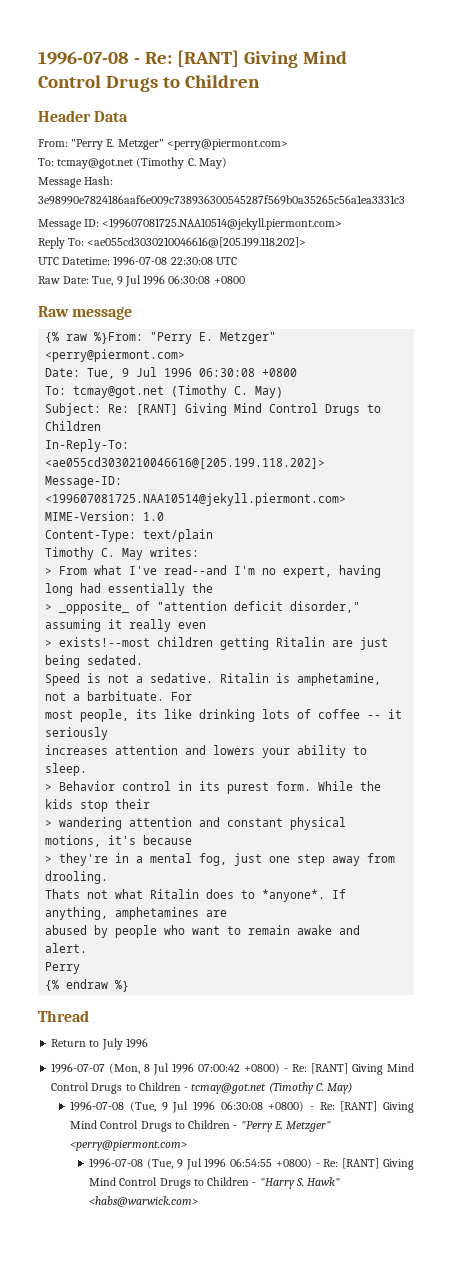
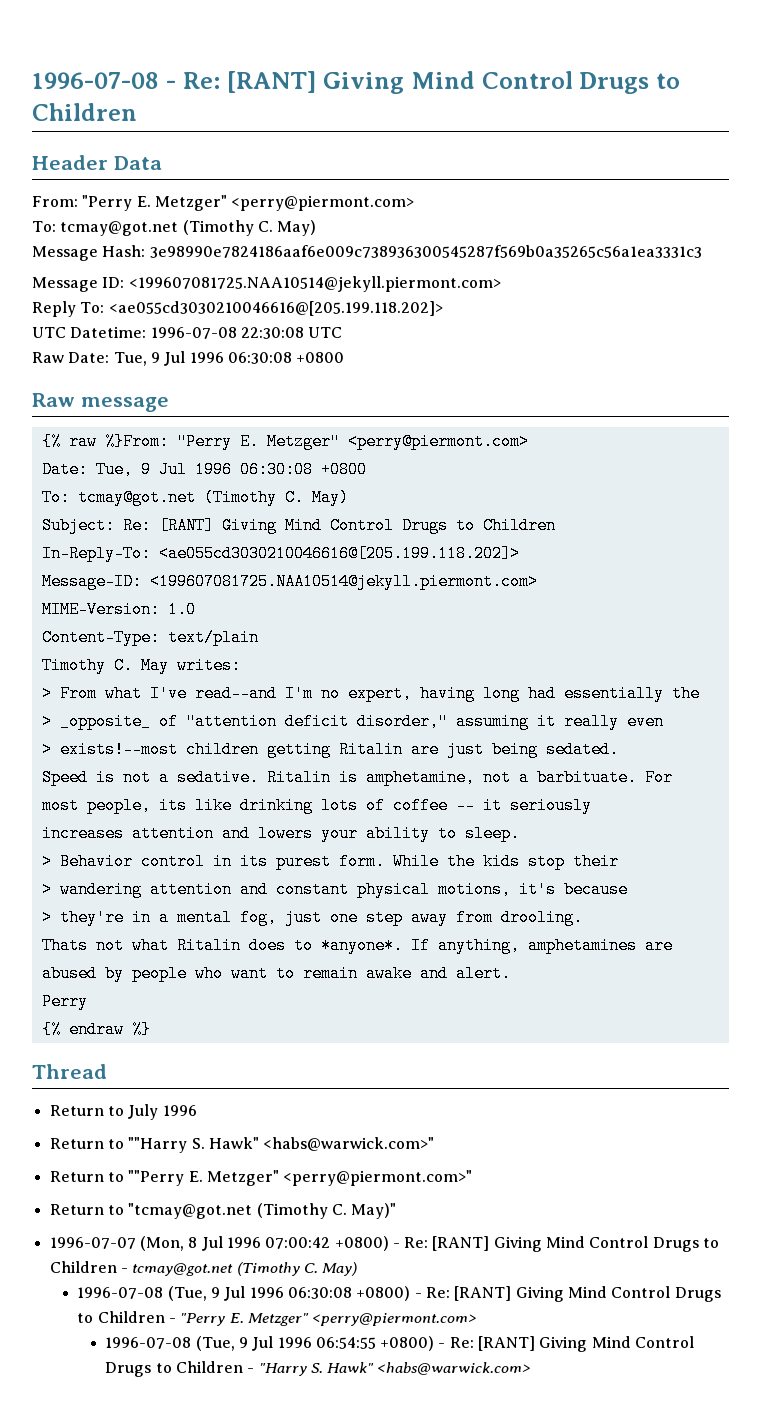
(148, 1043) none -> [49,1137,435,1153] [49,1170,473,1186] [49,1203,397,1219] // Return to ""Harry S. Hawk" <habs@warwick.com>" // Return to ""Perry E. Metzger" <perry@piermont.com>" // Return to "tcmay@got.net (Timothy C. May)"

